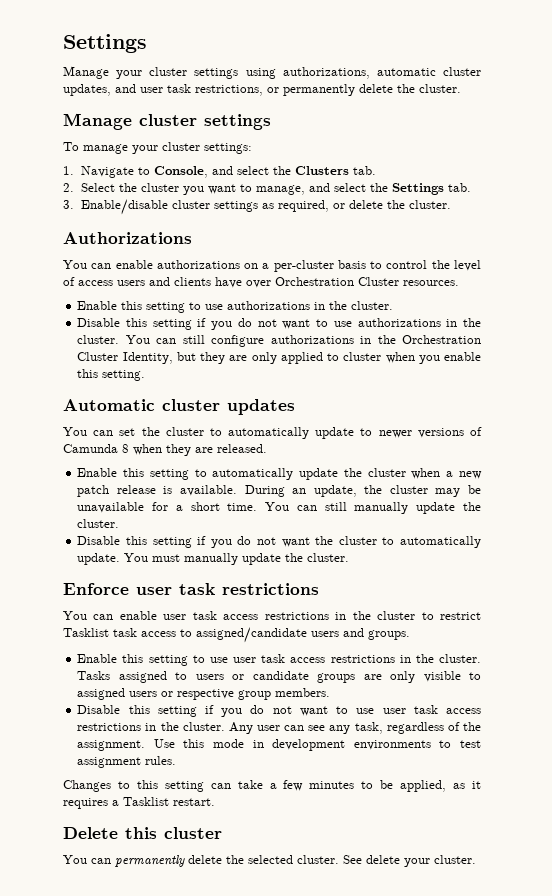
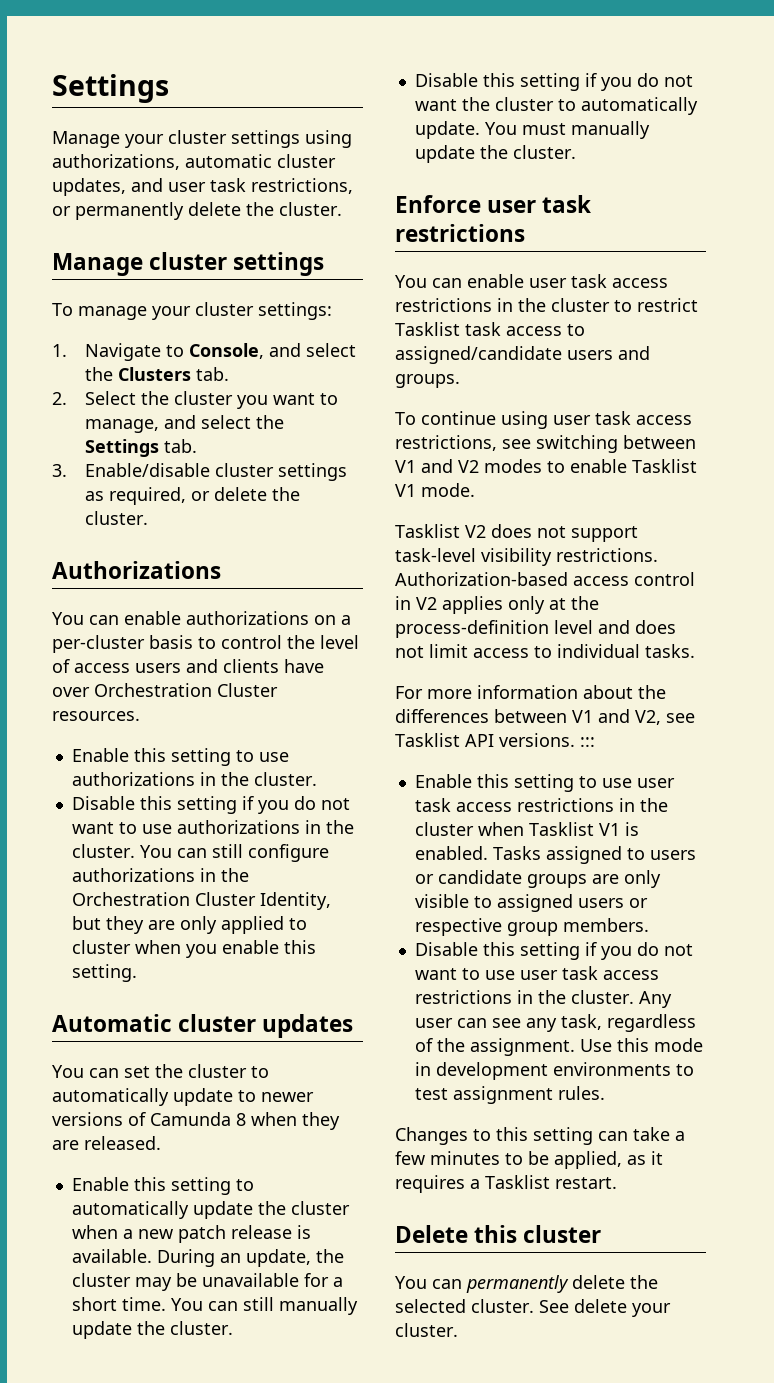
(410, 635) none -> [395,411,692,429] [395,435,696,453] [395,459,697,473] [395,483,475,497] [395,524,638,542] [395,548,658,566] [395,572,695,586] [395,596,599,614] [395,620,676,638] [395,644,695,658] [395,685,666,699] [395,709,695,725] [395,733,595,747] // To continue using user task access restrictions, see switching between V1 and V2 modes to enable Tasklist V1 mode. // Tasklist V2 does not support task-level visibility restrictions. Authorization-based access control in V2 applies only at the process-definition level and does not limit access to individual tasks. // For more information about the differences between V1 and V2, see Tasklist API versions. :::
[438,654,481,663] cluster. -> [414,822,639,836] [414,846,488,860] cluster when Tasklist V1 is enabled.

